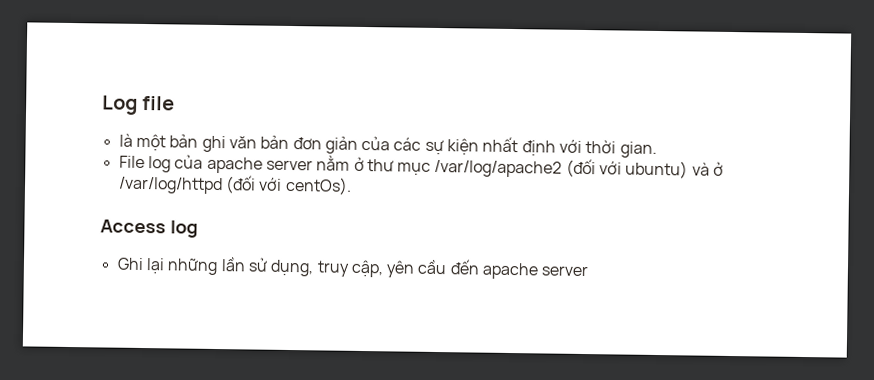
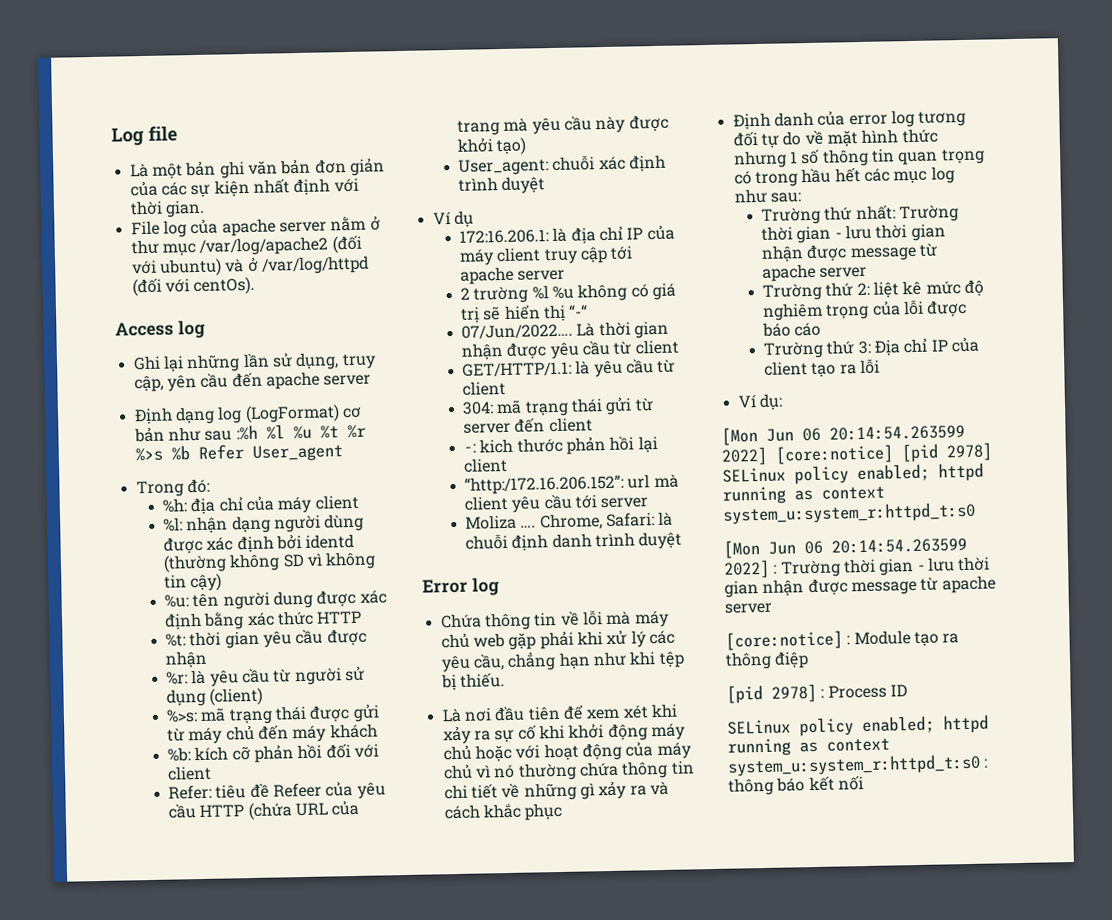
[118,133,133,147] là -> [129,163,149,178] Là
(589, 271) none -> [133,404,362,425] [133,424,366,443] [134,444,343,462] [135,478,210,498] [162,494,359,515] [163,513,365,534] [163,533,355,554] [163,551,377,573] [164,573,223,592] [164,589,387,610] [164,610,363,630] [165,628,367,649] [165,650,208,668] [166,666,366,687] [166,687,264,707] [166,704,380,725] [167,723,378,745] [167,743,380,763] [167,765,213,781] [168,782,386,800] [168,800,360,821] [457,114,669,136] [457,137,528,156] [458,154,667,176] [458,176,546,195] [432,210,474,227] [459,225,675,244] [459,245,634,266] [460,266,566,285] [460,282,677,304] [460,304,589,323] [461,320,670,339] [461,339,679,360] [462,359,676,378] [462,380,507,396] [462,397,654,417] [463,417,593,434] [463,436,658,455] [463,457,509,473] [464,474,679,495] [464,494,649,513] [465,511,674,531] [465,531,683,551] [422,577,500,596] [439,610,670,631] [440,630,675,650] [440,651,685,673] [440,673,505,691] [441,703,678,723] [442,723,686,745] [442,742,692,762] [442,760,695,781] [443,780,669,801] [443,802,564,821] [732,109,967,130] [732,128,938,148] [733,148,985,169] [733,166,955,188] [733,188,802,204] [761,205,960,225] [761,223,946,244] [761,243,939,262] [762,263,868,282] [762,279,985,301] [762,299,968,321] [762,322,822,337] [763,337,980,359] [764,358,881,377] [737,393,783,411] [721,425,965,446] [721,442,993,466] [722,462,984,485] [722,486,885,505] [722,501,976,525] [723,537,967,559] [724,556,991,579] [724,575,996,598] [724,602,773,614] [725,630,960,651] [725,651,810,670] [726,683,908,704] [727,714,989,737] [727,738,890,757] [727,753,989,777] [728,776,864,796] // Định dạng log (LogFormat) cơ bản như sau :%h %l %u %t %r %>s %b Refer User_agent // Trong đó: // %h: địa chỉ của máy client // %l: nhận dạng người dùng được xác định bởi identd (thường không SD vì không tin cậy) // %u: tên người dung được xác định bằng xác thức HTTP // %t: thời gian yêu cầu được nhận // %r: là yêu cầu từ người sử dụng (client) // %>s: mã trạng thái được gửi từ máy chủ đến máy khách // %b: kích cỡ phản hồi đối với client // Refer: tiêu đề Refeer của yêu cầu HTTP (chứa URL của trang mà yêu cầu này được khởi tạo) // User_agent: chuỗi xác định trình duyệt // Ví dụ // 172:16.206.1: là địa chỉ IP của máy client truy cập tới apache server // 2 trường %l %u không có giá trị sẽ hiển thị “-“ // 07/Jun/2022…. Là thời gian nhận được yêu cầu từ client // GET/HTTP/1.1: là yêu cầu từ client // 304: mã trạng thái gửi từ server đến client // -: kich thước phản hồi lại client // “http:/172.16.206.152”: url mà client yêu cầu tới server // Moliza …. Chrome, Safari: là chuỗi định danh trình duyệt // Error log // Chứa thông tin về lỗi mà máy chủ web gặp phải khi xử lý các yêu cầu, chẳng hạn như khi tệp bị thiếu. // Là nơi đầu tiên để xem xét khi xảy ra sự cố khi khởi động máy chủ hoặc với hoạt động của máy chủ vì nó thường chứa thông tin chi tiết về những gì xảy ra và cách khắc phục // Định danh của error log tương đối tự do về mặt hình thức nhưng 1 số thông tin quan trọng có trong hầu hết các mục log như sau: // Trường thứ nhất: Trường thời gian - lưu thời gian nhận được message từ apache server // Trường thứ 2: liệt kê mức độ nghiêm trọng của lỗi được báo cáo // Trường thứ 3: Địa chỉ IP của client tạo ra lỗi // Ví dụ: // [Mon Jun 06 20:14:54.263599 2022] [core:notice] [pid 2978] SELinux policy enabled; httpd running as context system_u:system_r:httpd_t:s0 // [Mon Jun 06 20:14:54.263599 2022] : Trường thời gian - lưu thời gian nhận được message từ apache server // [core:notice] : Module tạo ra thông điệp // [pid 2978] : Process ID // SELinux policy enabled; httpd running as context system_u:system_r:httpd_t:s0 : thông báo kết nối

